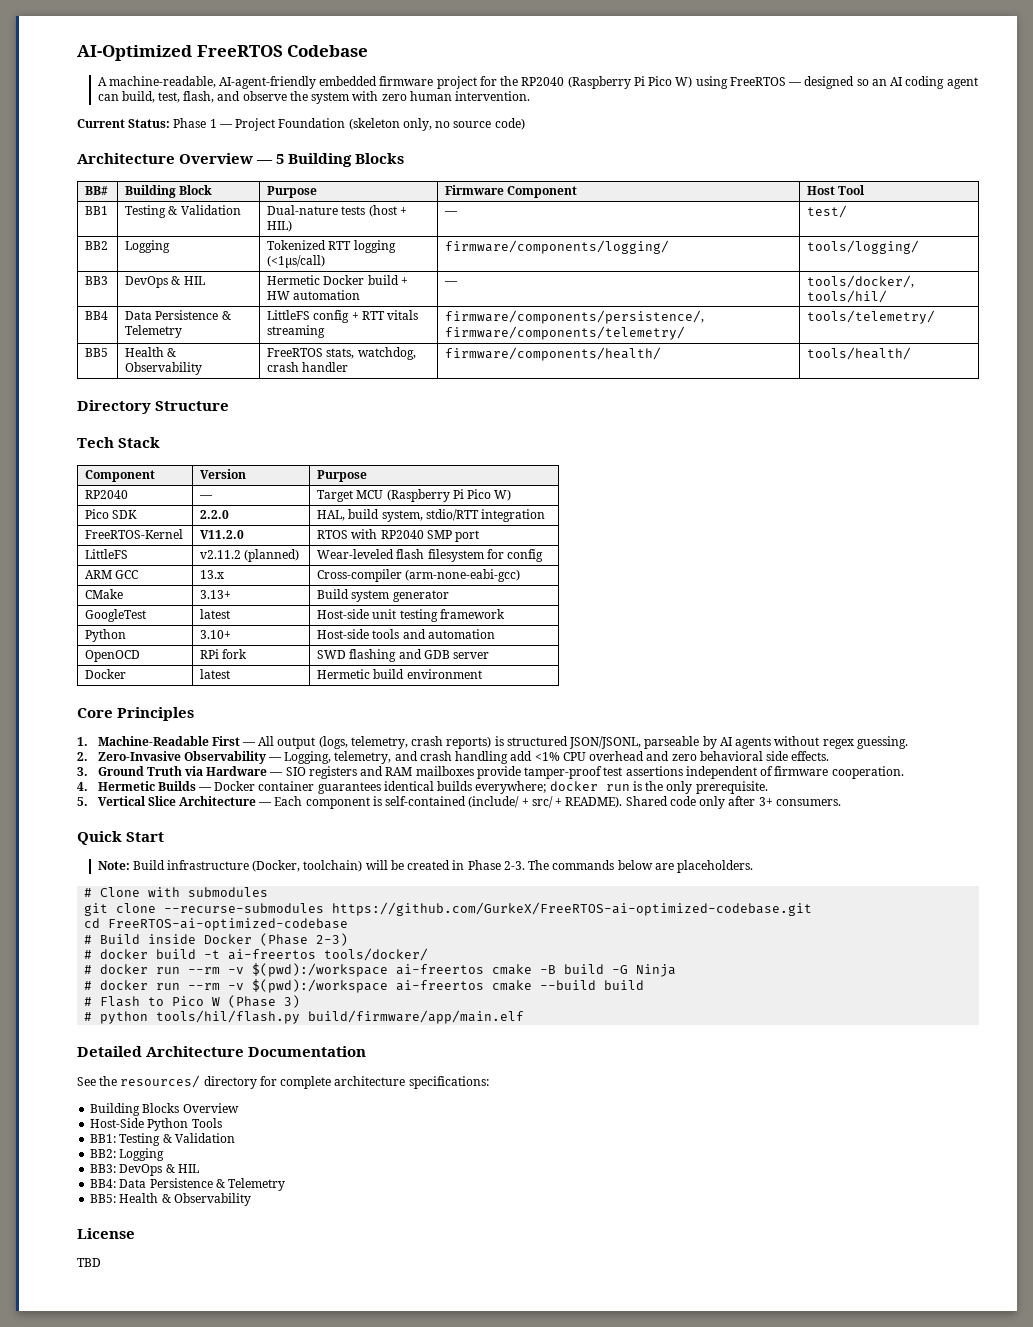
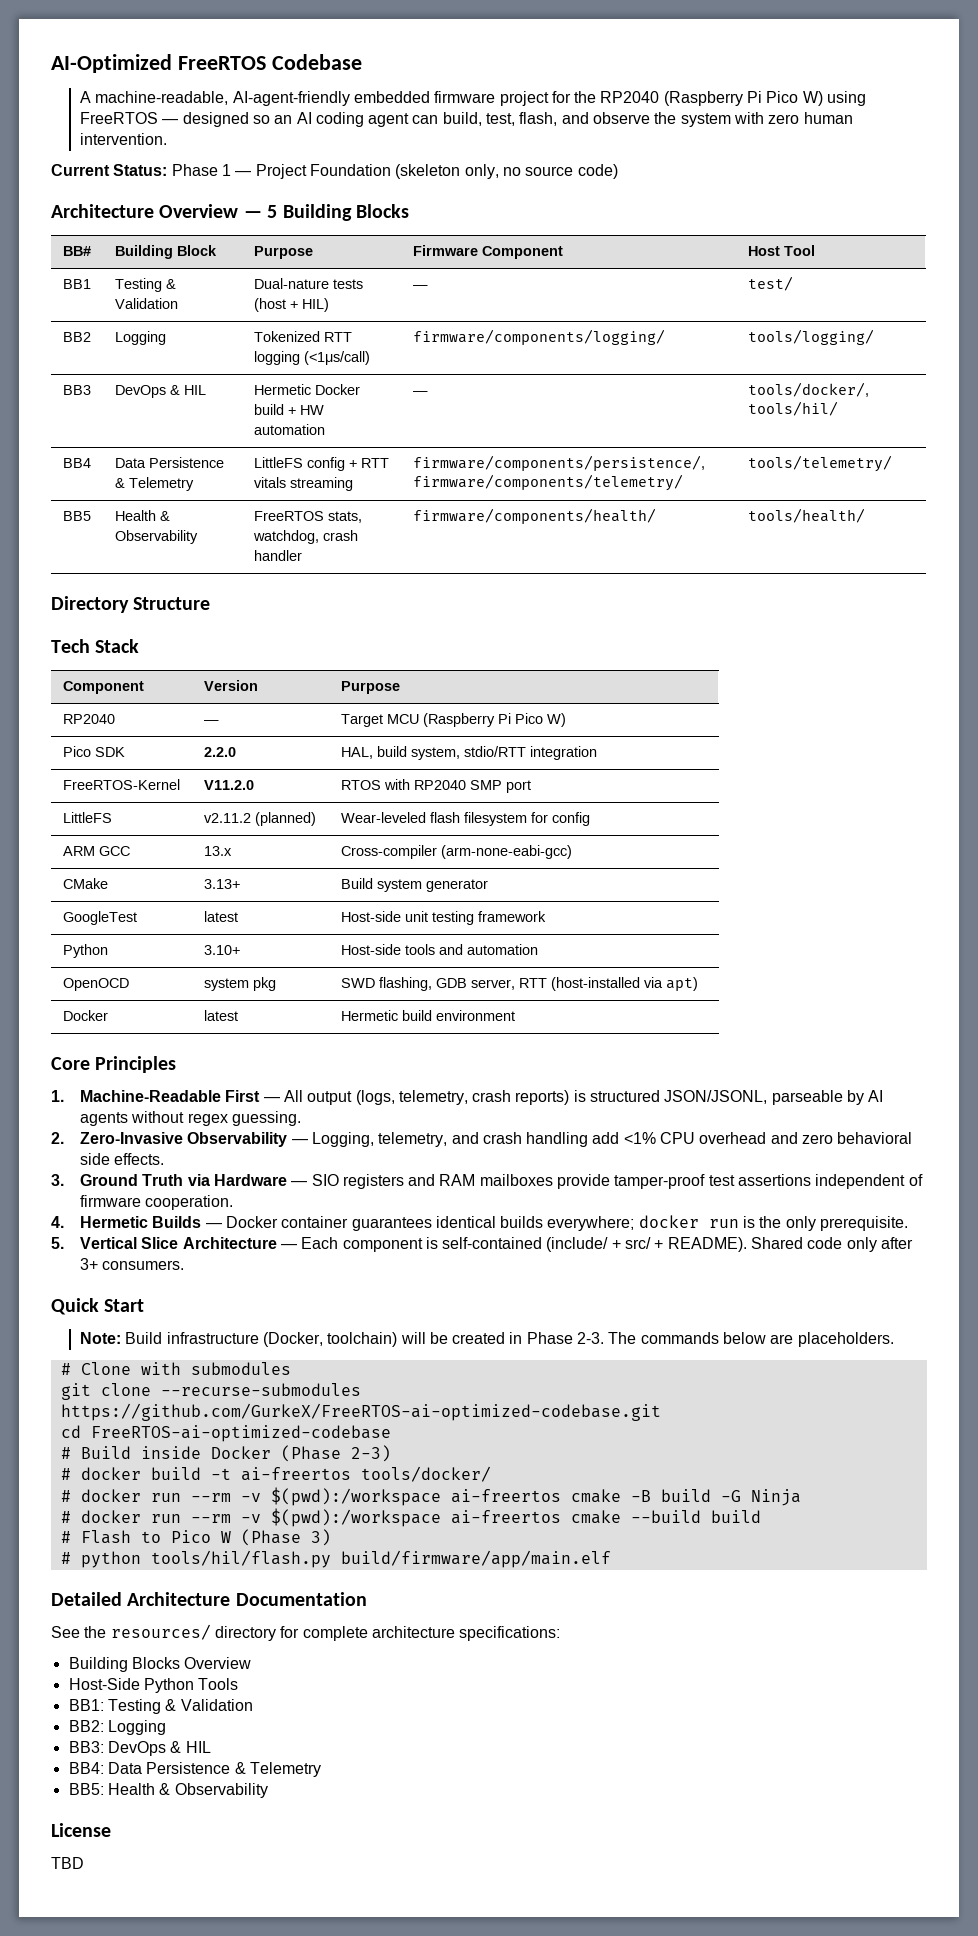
[200,649,248,659] RPi fork -> [203,977,276,991] system pkg
[349,649,490,662] flashing and GDB server -> [378,977,698,991] flashing, GDB server, RTT (host-installed via apt)

